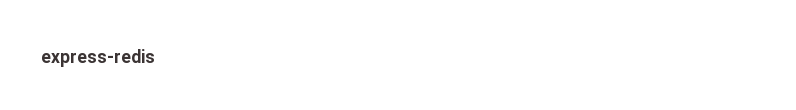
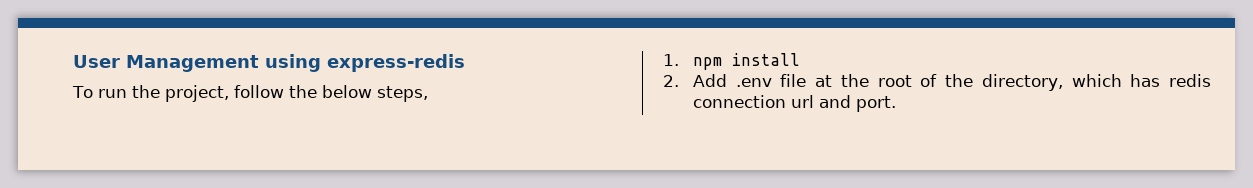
[41,49,155,67] express-redis -> [73,54,465,72] [72,85,428,102] [663,53,800,70] [663,74,1211,91] [692,95,896,112] User Management using express-redis // To run the project, follow the below steps, // 1. npm install // 2. Add .env file at the root of the directory, which has redis connection url and port.

